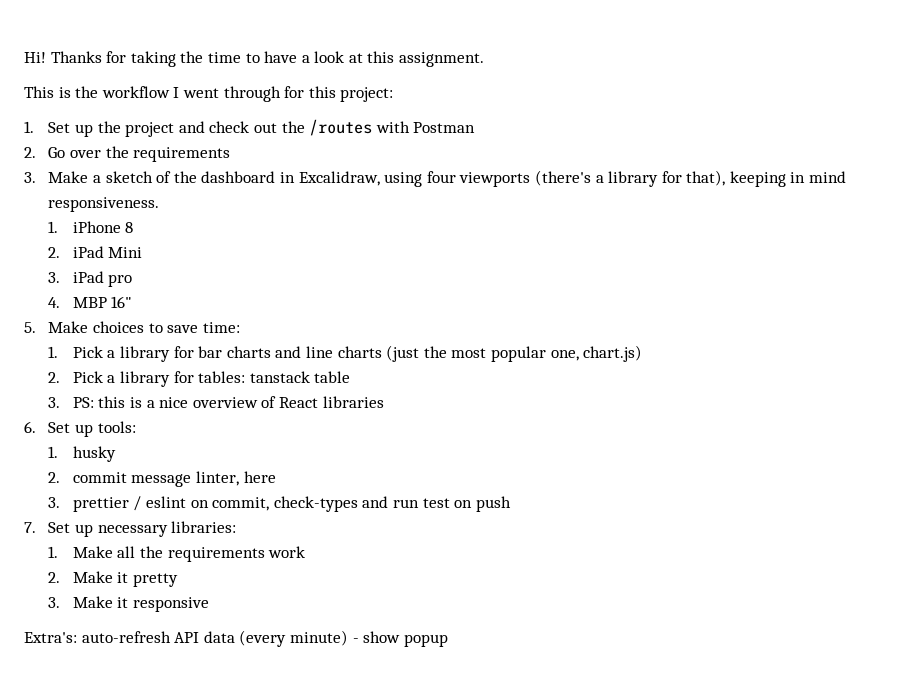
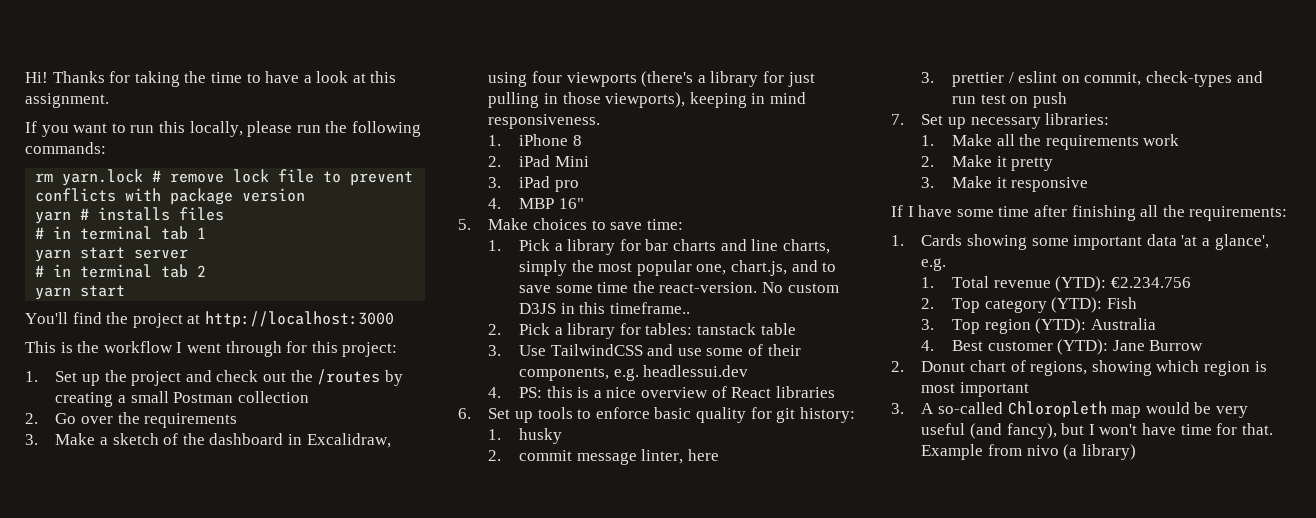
(485, 59) none -> [25,121,421,137] [25,142,106,154] [35,169,414,186] [35,188,306,205] [35,207,225,224] [35,226,207,240] [35,247,189,262] [35,264,207,278] [35,285,126,300] [25,311,394,328] // If you want to run this locally, please run the following commands: // rm yarn.lock # remove lock file to prevent conflicts with package version // yarn # installs files // # in terminal tab 1 // yarn start server // # in terminal tab 2 // yarn start // You'll find the project at http://localhost:3000
[375,121,410,133] with -> [384,370,403,386] [55,391,169,407] by creating a small
(476, 127) none -> [237,391,309,403] collection
[686,170,726,186] that), -> [787,72,815,87] [488,92,686,108] just pulling in those viewports),
[337,345,420,362] charts (just -> [782,239,830,254] [518,260,567,276] charts, simply
[583,345,643,362] chart.js) -> [730,260,837,276] [518,281,839,293] [518,302,690,314] chart.js, and to save some time the react-version. No custom D3JS in this timeframe..
(61, 402) none -> [518,344,801,356] [518,365,749,381] [488,387,502,398] Use TailwindCSS and use some of their components, e.g. headlessui.dev // 4.
[97,421,136,433] tools: -> [537,407,855,423] tools to enforce basic quality for git history:
[24,630,448,647] Extra's: auto-refresh API data (every minute) - show popup -> [891,205,1288,221] [891,234,1269,250] [921,258,947,271] [921,276,1191,292] [921,297,1137,313] [921,318,1156,334] [921,339,1204,355] [891,360,1267,376] [921,382,1030,397] [891,401,1249,418] [921,423,1273,439] [921,444,1136,460] If I have some time after finishing all the requirements: // 1. Cards showing some important data 'at a glance', e.g. // 1. Total revenue (YTD): €2.234.756 // 2. Top category (YTD): Fish // 3. Top region (YTD): Australia // 4. Best customer (YTD): Jane Burrow // 2. Donut chart of regions, showing which region is most important // 3. A so-called Chloropleth map would be very useful (and fancy), but I won't have time for that. Example from nivo (a library)

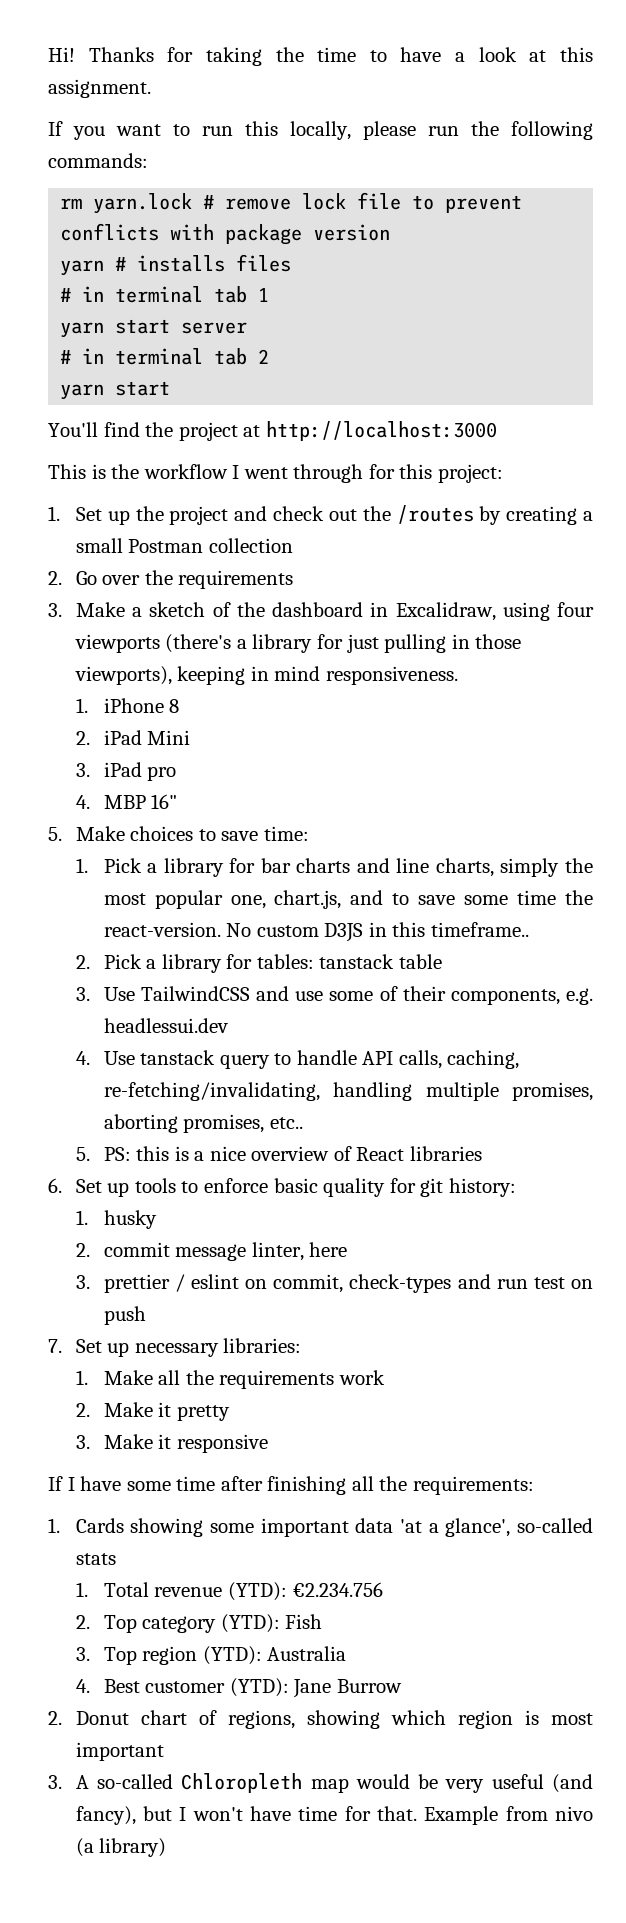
(502, 392) none -> [103,1050,520,1069] [103,1082,593,1101] [103,1114,303,1133] [75,1147,90,1161] Use tanstack query to handle API calls, caching, re-fetching/invalidating, handling multiple promises, aborting promises, etc.. // 5.
[921,258,947,271] e.g. -> [517,1518,594,1533] [75,1553,116,1565] so-called stats

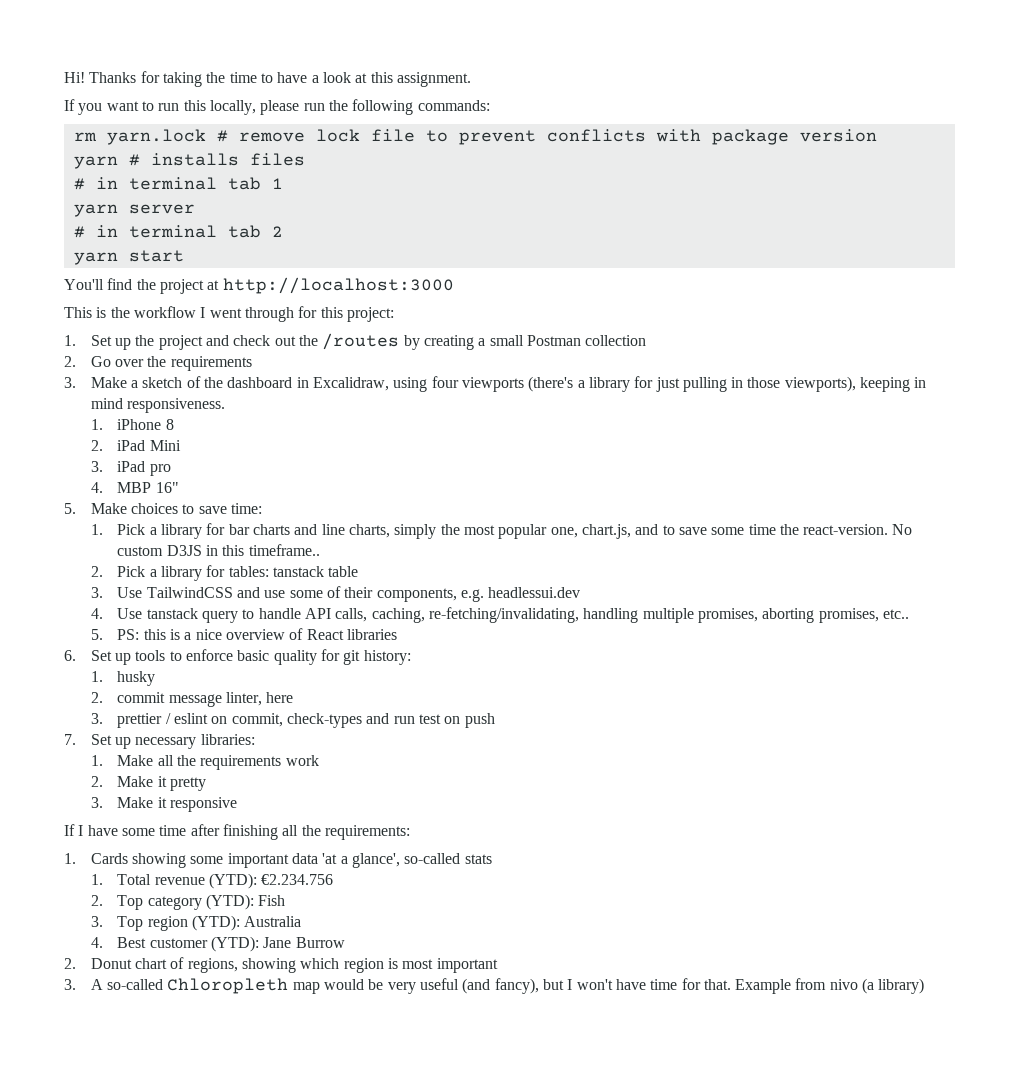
[115,319,171,334] start -> (118, 210) none

